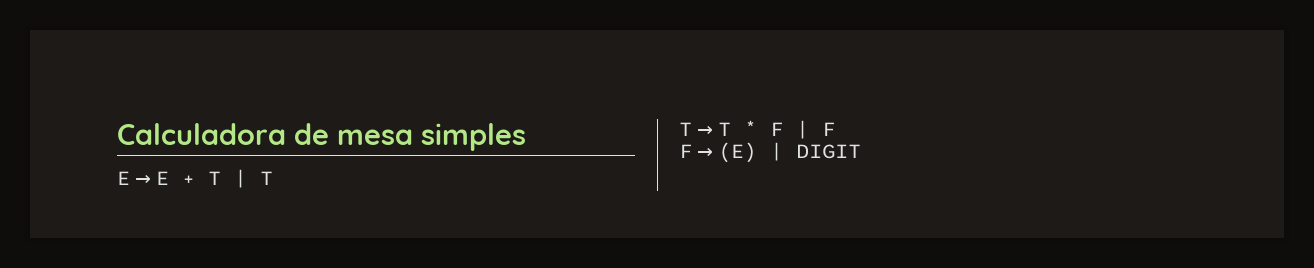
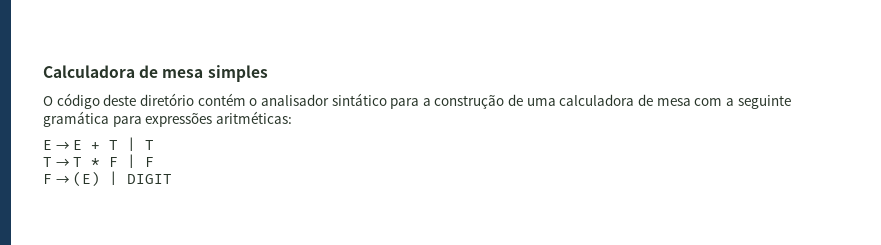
(526, 137) none -> [43,93,791,109] [43,111,292,127] // O código deste diretório contém o analisador sintático para a construção de uma calculadora de mesa com a seguinte gramática para expressões aritméticas:

